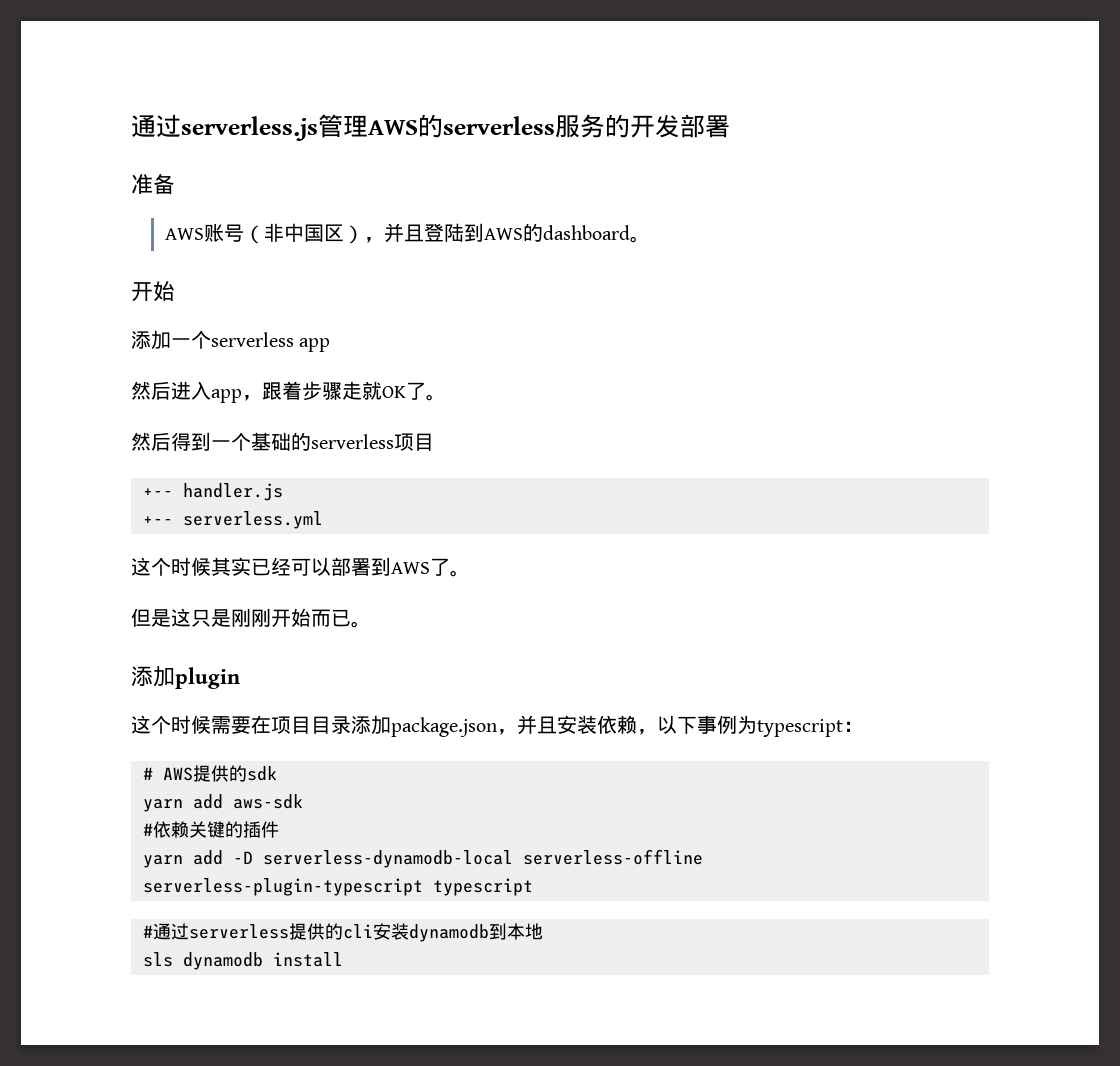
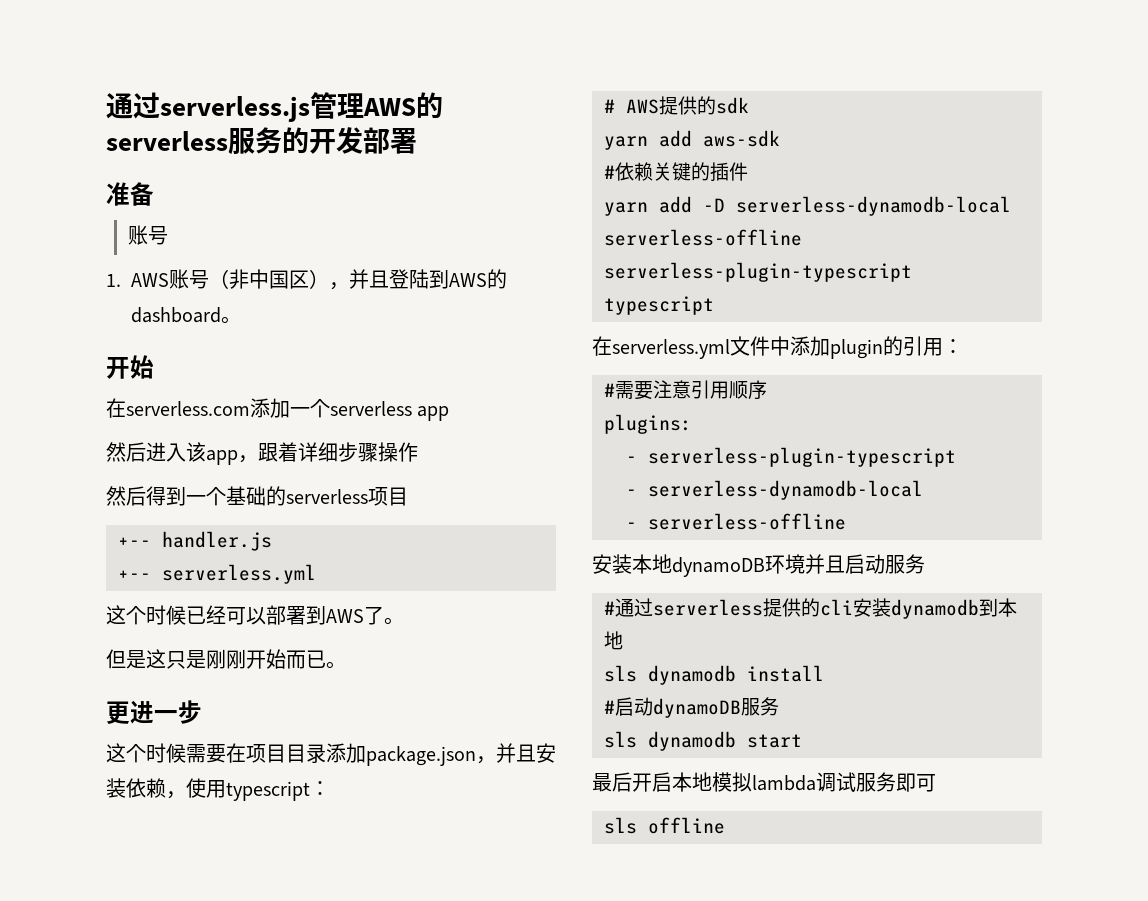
(175, 184) none -> [128,225,169,245] [106,274,121,287] 账号 // 1.
(175, 291) none -> [106,398,250,418] 在serverless.com
(211, 390) none -> [186,442,206,462] 该
[302,381,446,401] 步骤走就OK了。 -> [298,442,418,462] 详细步骤操作
[211,557,251,576] 其实 -> (186, 615) none
[131,666,240,689] 添加plugin -> [106,700,202,724] 更进一步
[657,715,757,734] 以下事例为 -> [186,778,226,798] 使用
(533, 887) none -> [592,336,963,359] [604,380,767,400] [604,414,692,434] [626,447,956,467] [626,480,923,500] [626,513,846,530] [592,554,925,577] // 在serverless.yml文件中添加plugin的引用： // #需要注意引用顺序 // plugins: // - serverless-plugin-typescript // - serverless-dynamodb-local // - serverless-offline // 安装本地dynamoDB环境并且启动服务
(343, 959) none -> [604,697,779,718] [604,731,802,751] [592,772,936,792] [604,817,725,834] // #启动dynamoDB服务 // sls dynamodb start // 最后开启本地模拟lambda调试服务即可 // sls offline

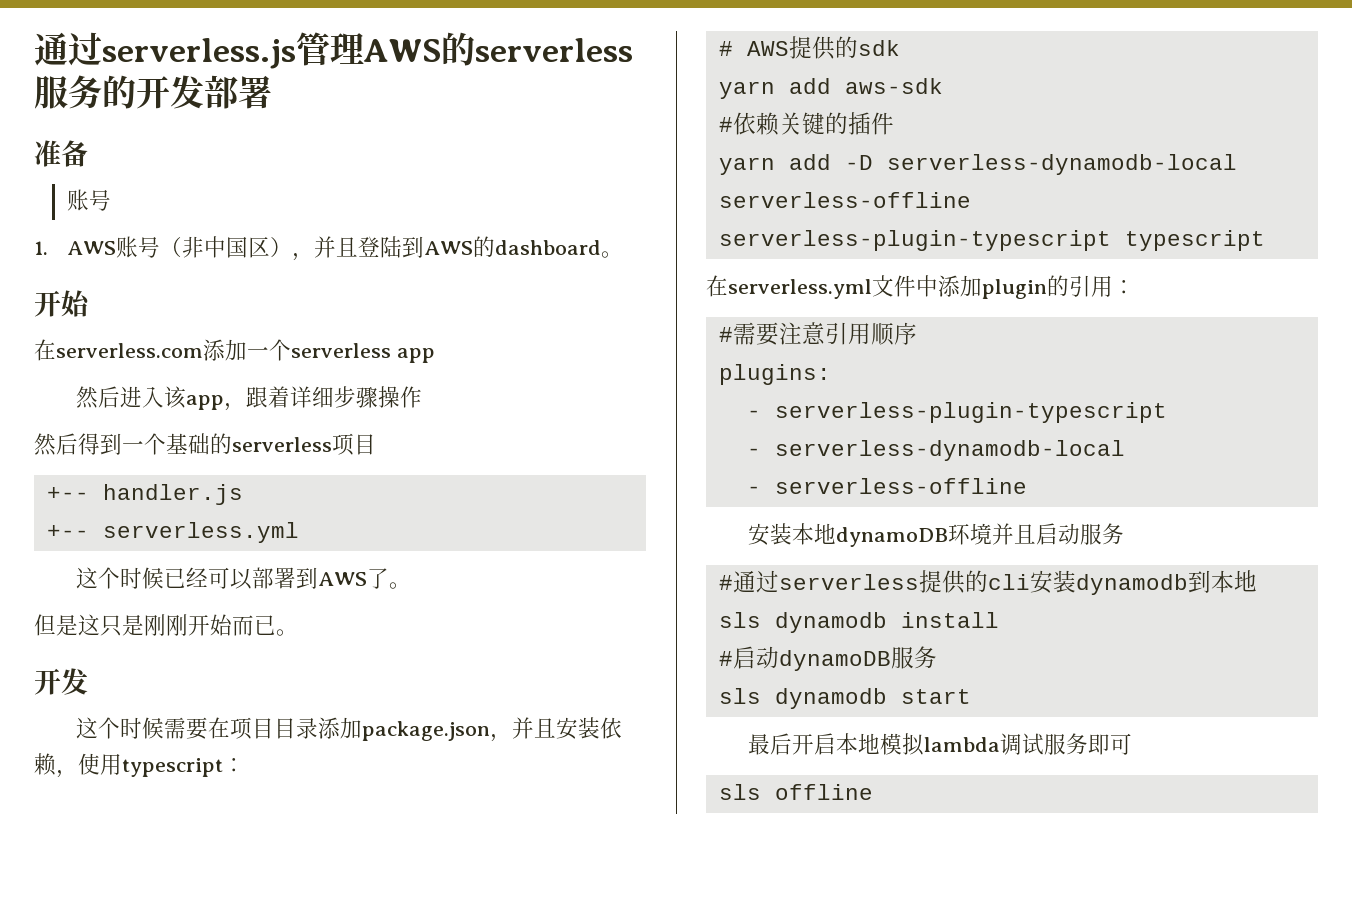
[106,700,202,724] 更进一步 -> [34,668,88,695] 开发

